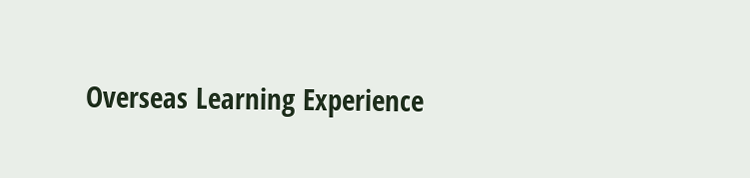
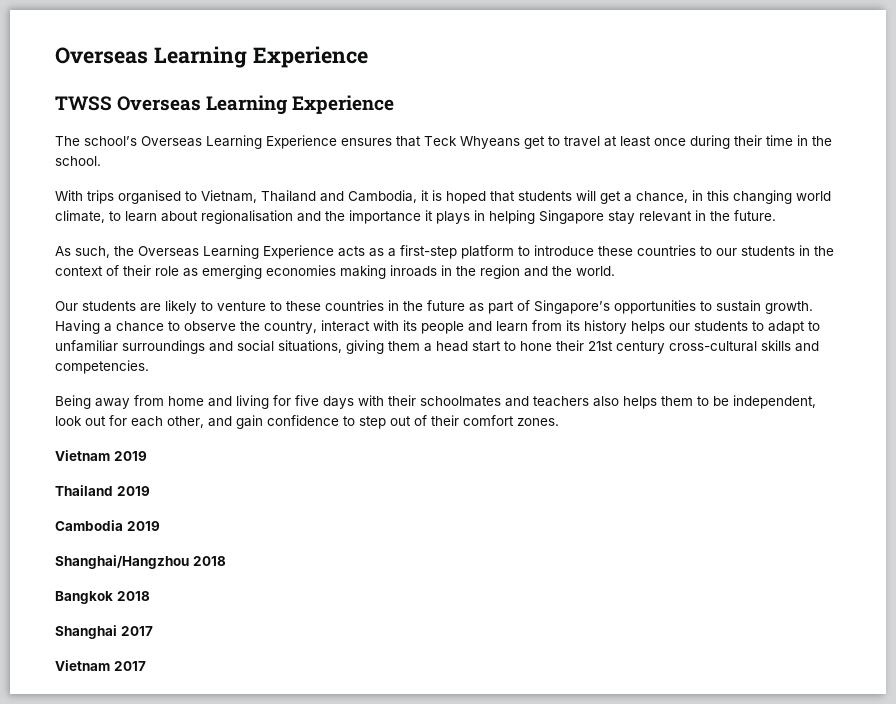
[85,86,424,119] Overseas Learning Experience -> [55,46,368,68] [55,95,395,115] [55,135,832,149] [55,156,101,166] [55,190,831,204] [55,210,776,224] [55,245,834,259] [55,265,615,279] [55,300,813,314] [55,320,820,334] [55,340,819,354] [55,360,149,374] [55,395,816,409] [55,415,559,429] [55,450,147,461] [55,485,150,496] [55,520,160,531] [55,555,226,569] [55,591,150,604] [55,625,153,639] [55,660,146,671] Overseas Learning Experience // TWSS Overseas Learning Experience // The school’s Overseas Learning Experience ensures that Teck Whyeans get to travel at least once during their time in the school. // With trips organised to Vietnam, Thailand and Cambodia, it is hoped that students will get a chance, in this changing world climate, to learn about regionalisation and the importance it plays in helping Singapore stay relevant in the future. // As such, the Overseas Learning Experience acts as a first-step platform to introduce these countries to our students in the context of their role as emerging economies making inroads in the region and the world. // Our students are likely to venture to these countries in the future as part of Singapore’s opportunities to sustain growth. Having a chance to observe the country, interact with its people and learn from its history helps our students to adapt to unfamiliar surroundings and social situations, giving them a head start to hone their 21st century cross-cultural skills and competencies. // Being away from home and living for five days with their schoolmates and teachers also helps them to be independent, look out for each other, and gain confidence to step out of their comfort zones. // Vietnam 2019 // Thailand 2019 // Cambodia 2019 // Shanghai/Hangzhou 2018 // Bangkok 2018 // Shanghai 2017 // Vietnam 2017

